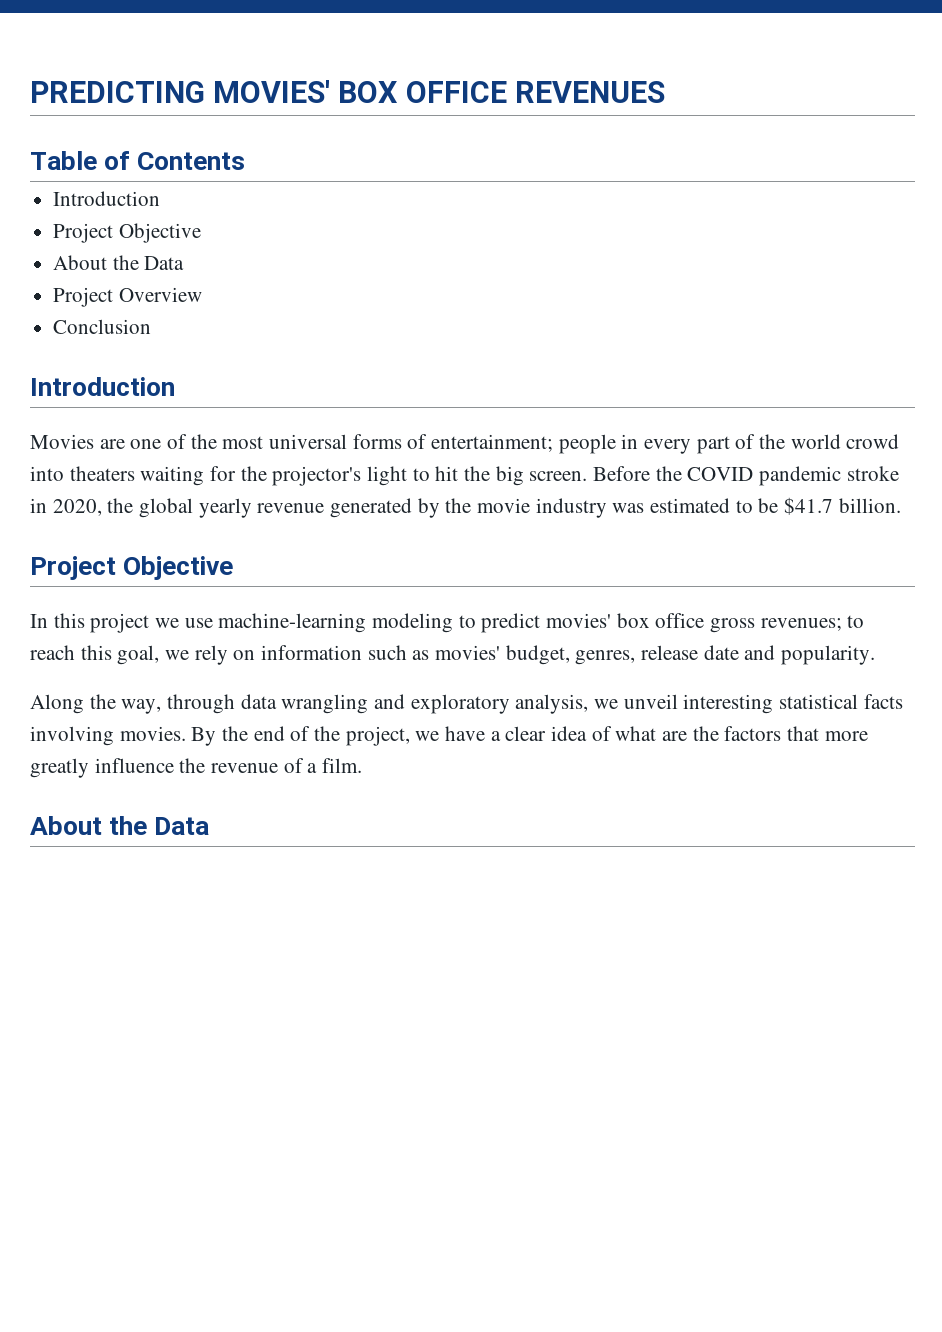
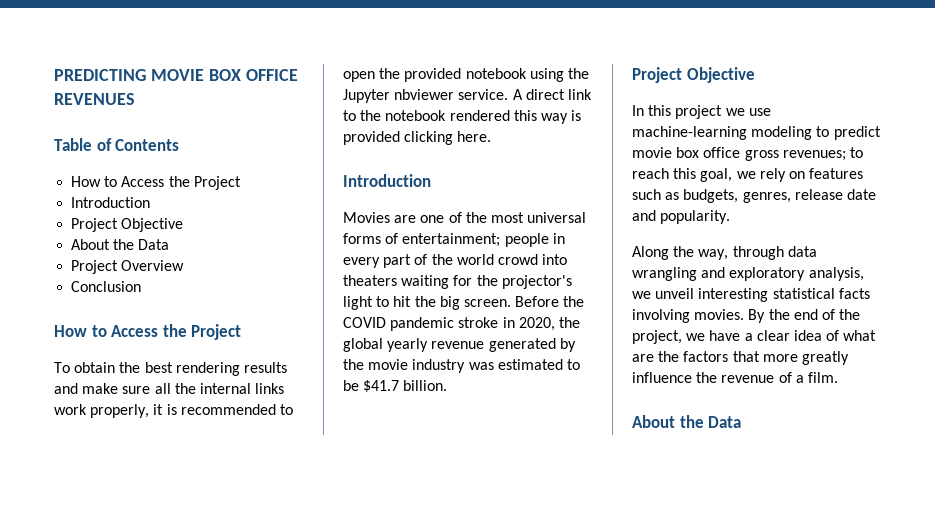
[213,80,331,103] MOVIES' -> [150,69,204,81] MOVIE
(246, 161) none -> [71,176,241,190] // How to Access the Project
(152, 326) none -> [54,324,242,340] [54,362,287,376] [54,383,285,394] [54,404,293,418] [343,68,589,82] [343,89,592,103] [343,110,582,124] [343,131,492,145] // How to Access the Project // To obtain the best rendering results and make sure all the internal links work properly, it is recommended to open the provided notebook using the Jupyter nbviewer service. A direct link to the notebook rendered this way is provided clicking here.
[546,613,612,628] movies' -> [632,147,672,158] movie
[261,645,363,660] information -> [809,168,864,179] features
[435,645,570,665] movies' budget, -> [683,189,739,203] budgets,

